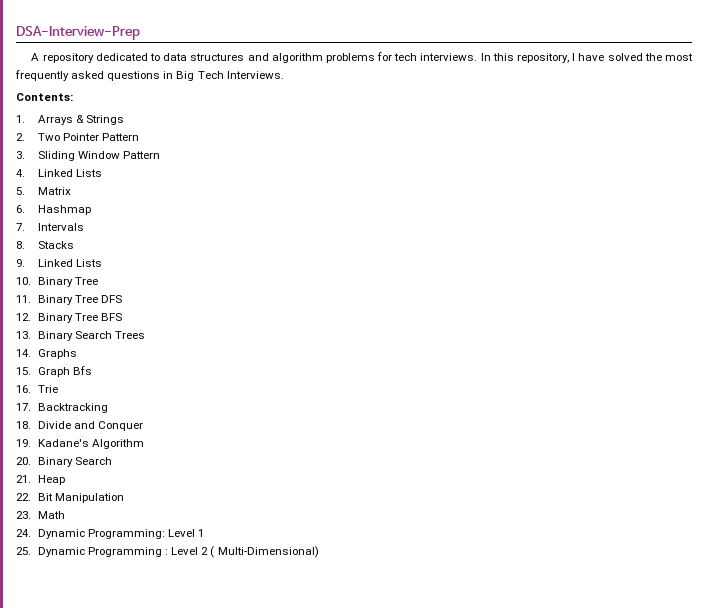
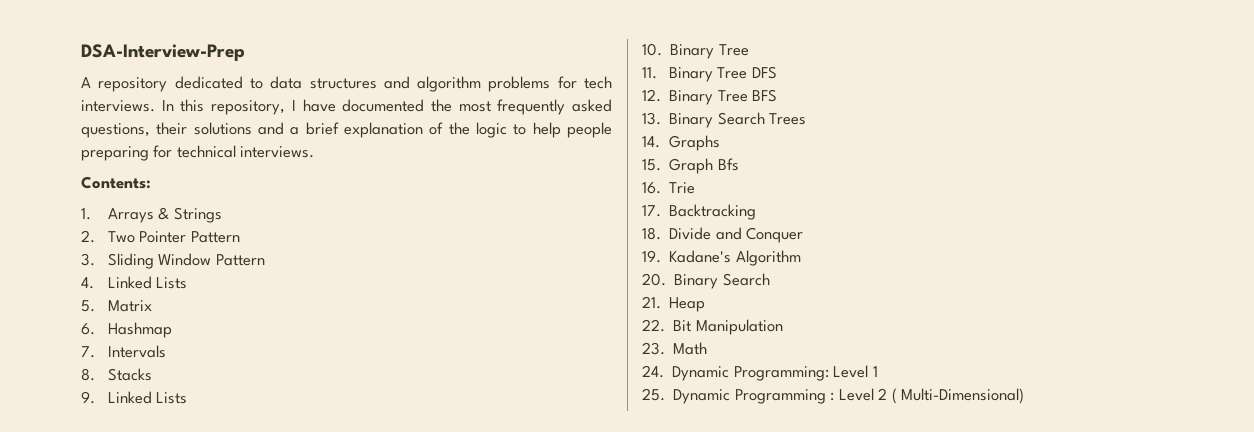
[607,53,643,61] solved -> [342,99,425,112] documented
[107,71,284,81] questions in Big Tech Interviews. -> [81,122,612,138] [81,145,315,161] questions, their solutions and a brief explanation of the logic to help people preparing for technical interviews.

